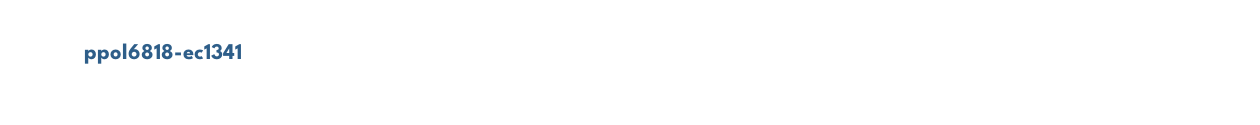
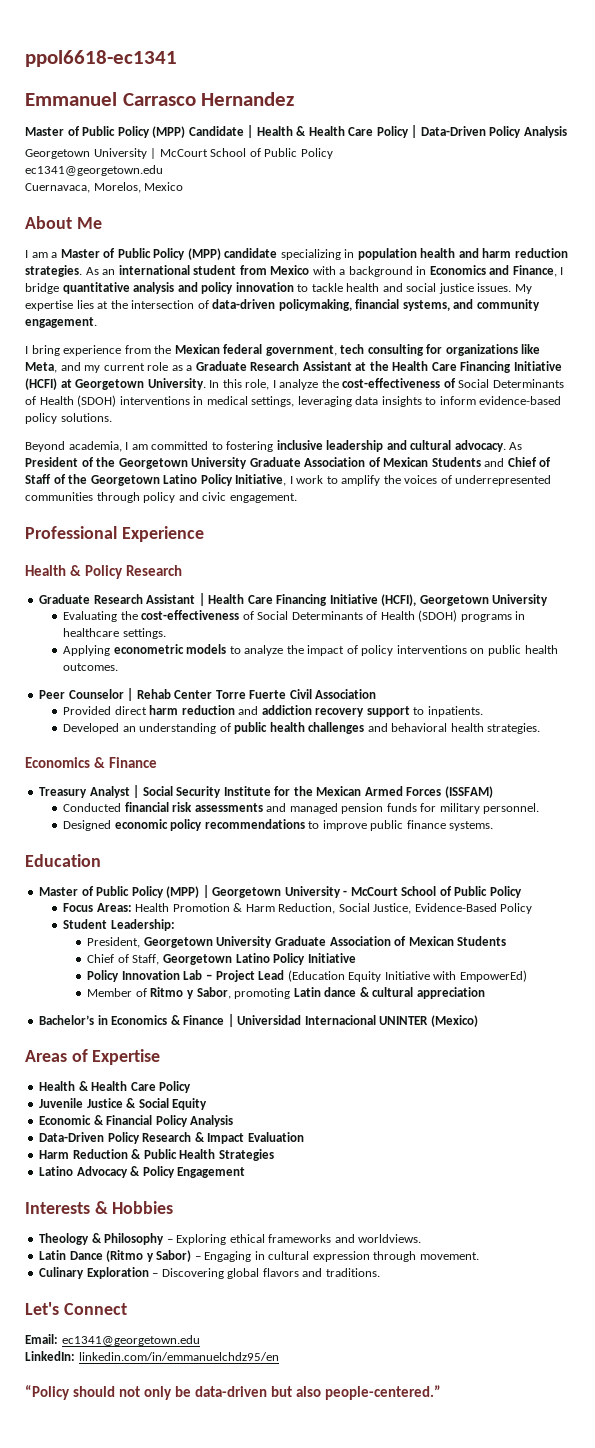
[84,43,242,64] ppol6818-ec1341 -> [25,50,177,67] [25,92,295,106] [25,125,567,138] [25,148,333,159] [25,165,163,176] [25,182,184,193] [25,216,102,229] [25,248,568,260] [25,265,564,277] [25,282,532,294] [25,299,540,311] [25,317,97,328] [25,344,541,356] [25,361,562,373] [25,378,564,390] [25,395,562,407] [25,413,112,424] [25,440,523,452] [25,457,552,469] [25,474,552,486] [25,492,297,503] [25,526,204,542] [25,565,183,579] [39,593,549,606] [63,610,526,622] [63,628,166,639] [63,644,558,656] [63,663,119,671] [39,688,377,701] [63,705,483,717] [63,722,541,734] [25,757,158,768] [39,785,493,798] [63,802,540,814] [63,819,494,831] [25,854,101,867] [39,885,522,898] [63,903,533,914] [63,919,175,931] [87,936,507,948] [87,953,356,965] [87,970,527,982] [87,987,485,999] [39,1014,478,1027] [25,1049,161,1065] [39,1081,192,1093] [39,1098,208,1110] [39,1115,234,1127] [39,1132,304,1144] [39,1149,274,1161] [39,1166,246,1178] [25,1201,174,1214] [39,1233,422,1245] [39,1250,479,1262] [39,1267,380,1279] [25,1302,127,1315] [25,1334,200,1346] [25,1351,279,1361] [25,1385,442,1400] ppol6618-ec1341 // Emmanuel Carrasco Hernandez // Master of Public Policy (MPP) Candidate | Health & Health Care Policy | Data-Driven Policy Analysis // Georgetown University | McCourt School of Public Policy // ec1341@georgetown.edu // Cuernavaca, Morelos, Mexico // About Me // I am a Master of Public Policy (MPP) candidate specializing in population health and harm reduction strategies. As an international student from Mexico with a background in Economics and Finance, I bridge quantitative analysis and policy innovation to tackle health and social justice issues. My expertise lies at the intersection of data-driven policymaking, financial systems, and community engagement. // I bring experience from the Mexican federal government, tech consulting for organizations like Meta, and my current role as a Graduate Research Assistant at the Health Care Financing Initiative (HCFI) at Georgetown University. In this role, I analyze the cost-effectiveness of Social Determinants of Health (SDOH) interventions in medical settings, leveraging data insights to inform evidence-based policy solutions. // Beyond academia, I am committed to fostering inclusive leadership and cultural advocacy. As President of the Georgetown University Graduate Association of Mexican Students and Chief of Staff of the Georgetown Latino Policy Initiative, I work to amplify the voices of underrepresented communities through policy and civic engagement. // Professional Experience // Health & Policy Research // Graduate Research Assistant | Health Care Financing Initiative (HCFI), Georgetown University // Evaluating the cost-effectiveness of Social Determinants of Health (SDOH) programs in healthcare settings. // Applying econometric models to analyze the impact of policy interventions on public health outcomes. // Peer Counselor | Rehab Center Torre Fuerte Civil Association // Provided direct harm reduction and addiction recovery support to inpatients. // Developed an understanding of public health challenges and behavioral health strategies. // Economics & Finance // Treasury Analyst | Social Security Institute for the Mexican Armed Forces (ISSFAM) // Conducted financial risk assessments and managed pension funds for military personnel. // Designed economic policy recommendations to improve public finance systems. // Education // Master of Public Policy (MPP) | Georgetown University - McCourt School of Public Policy // Focus Areas: Health Promotion & Harm Reduction, Social Justice, Evidence-Based Policy // Student Leadership: // President, Georgetown University Graduate Association of Mexican Students // Chief of Staff, Georgetown Latino Policy Initiative // Policy Innovation Lab – Project Lead (Education Equity Initiative with EmpowerEd) // Member of Ritmo y Sabor, promoting Latin dance & cultural appreciation // Bachelor’s in Economics & Finance | Universidad Internacional UNINTER (Mexico) // Areas of Expertise // Health & Health Care Policy // Juvenile Justice & Social Equity // Economic & Financial Policy Analysis // Data-Driven Policy Research & Impact Evaluation // Harm Reduction & Public Health Strategies // Latino Advocacy & Policy Engagement // Interests & Hobbies // Theology & Philosophy – Exploring ethical frameworks and worldviews. // Latin Dance (Ritmo y Sabor) – Engaging in cultural expression through movement. // Culinary Exploration – Discovering global flavors and traditions. // Let's Connect // Email: ec1341@georgetown.edu // LinkedIn: linkedin.com/in/emmanuelchdz95/en // “Policy should not only be data-driven but also people-centered.”

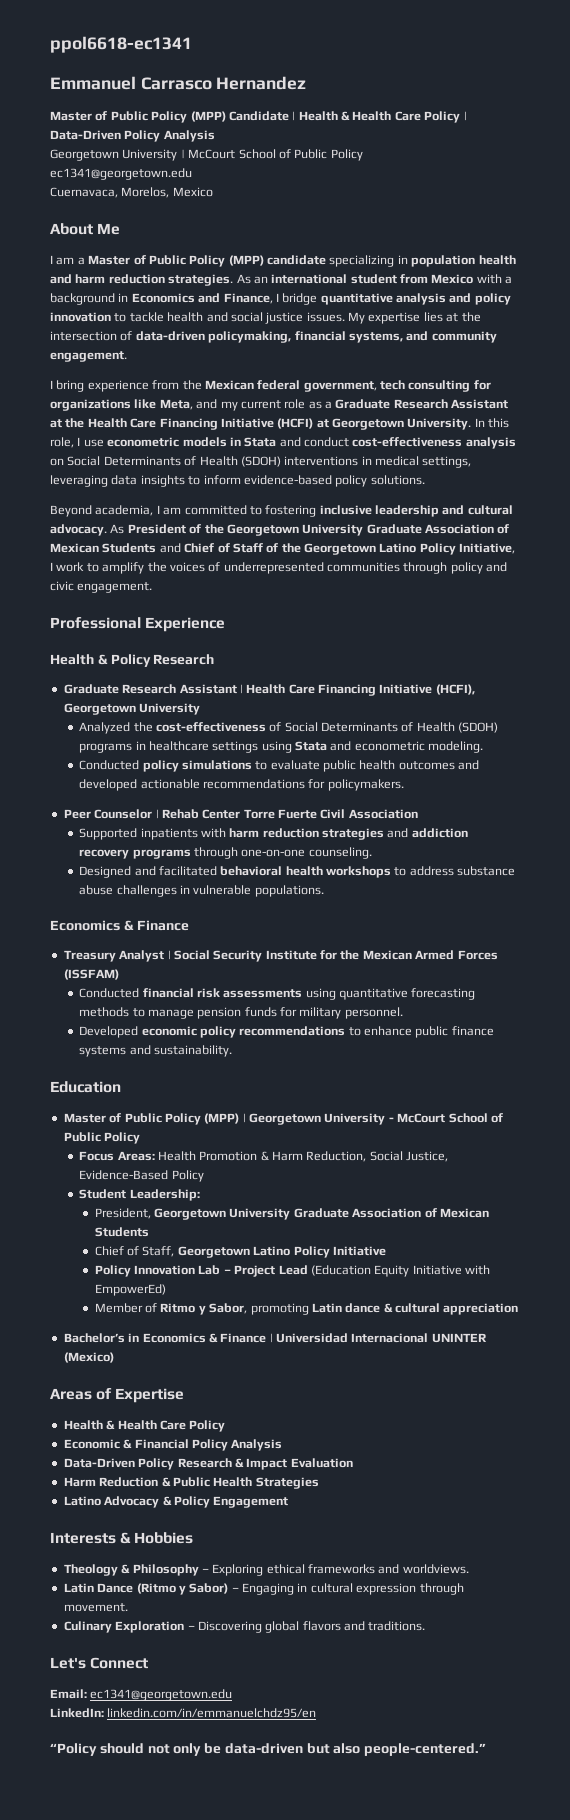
[279,378,456,390] analyze the cost-effectiveness of -> [83,437,516,449] [50,458,64,466] use econometric models in Stata and conduct cost-effectiveness analysis on
[63,611,118,622] Evaluating -> [79,722,131,734] Analyzed
[122,628,166,639] [63,644,558,656] [63,663,119,671] settings. // Applying econometric models to analyze the impact of policy interventions on public health outcomes. -> [212,741,484,753] [79,760,480,772] [79,779,404,791] settings using Stata and econometric modeling. // Conducted policy simulations to evaluate public health outcomes and developed actionable recommendations for policymakers.
[63,705,235,715] Provided direct harm reduction -> [79,828,385,840] Supported inpatients with harm reduction strategies
[366,706,483,717] [63,722,541,734] support to inpatients. // Developed an understanding of public health challenges and behavioral health strategies. -> [132,847,372,859] [79,866,516,878] [79,885,324,897] programs through one-on-one counseling. // Designed and facilitated behavioral health workshops to address substance abuse challenges in vulnerable populations.
[266,803,338,814] and managed -> [305,988,476,1000] [79,1007,194,1019] using quantitative forecasting methods to manage
[63,820,112,831] Designed -> [79,1026,139,1038] Developed
[322,820,367,831] improve -> [364,1026,413,1036] enhance
[449,821,494,831] systems. -> [79,1045,232,1057] systems and sustainability.
[39,1098,208,1110] // Juvenile Justice & Social Equity -> (226, 1426) none

